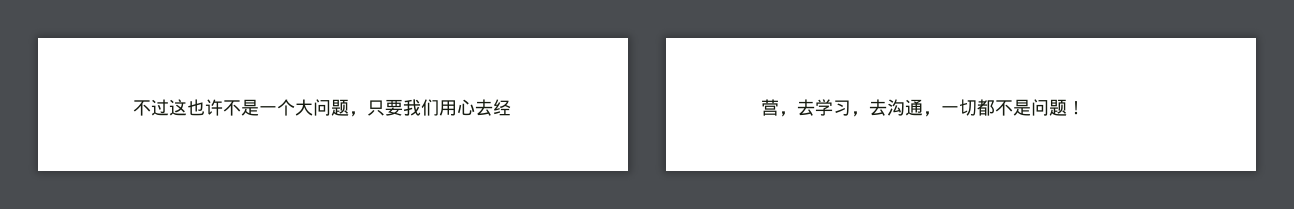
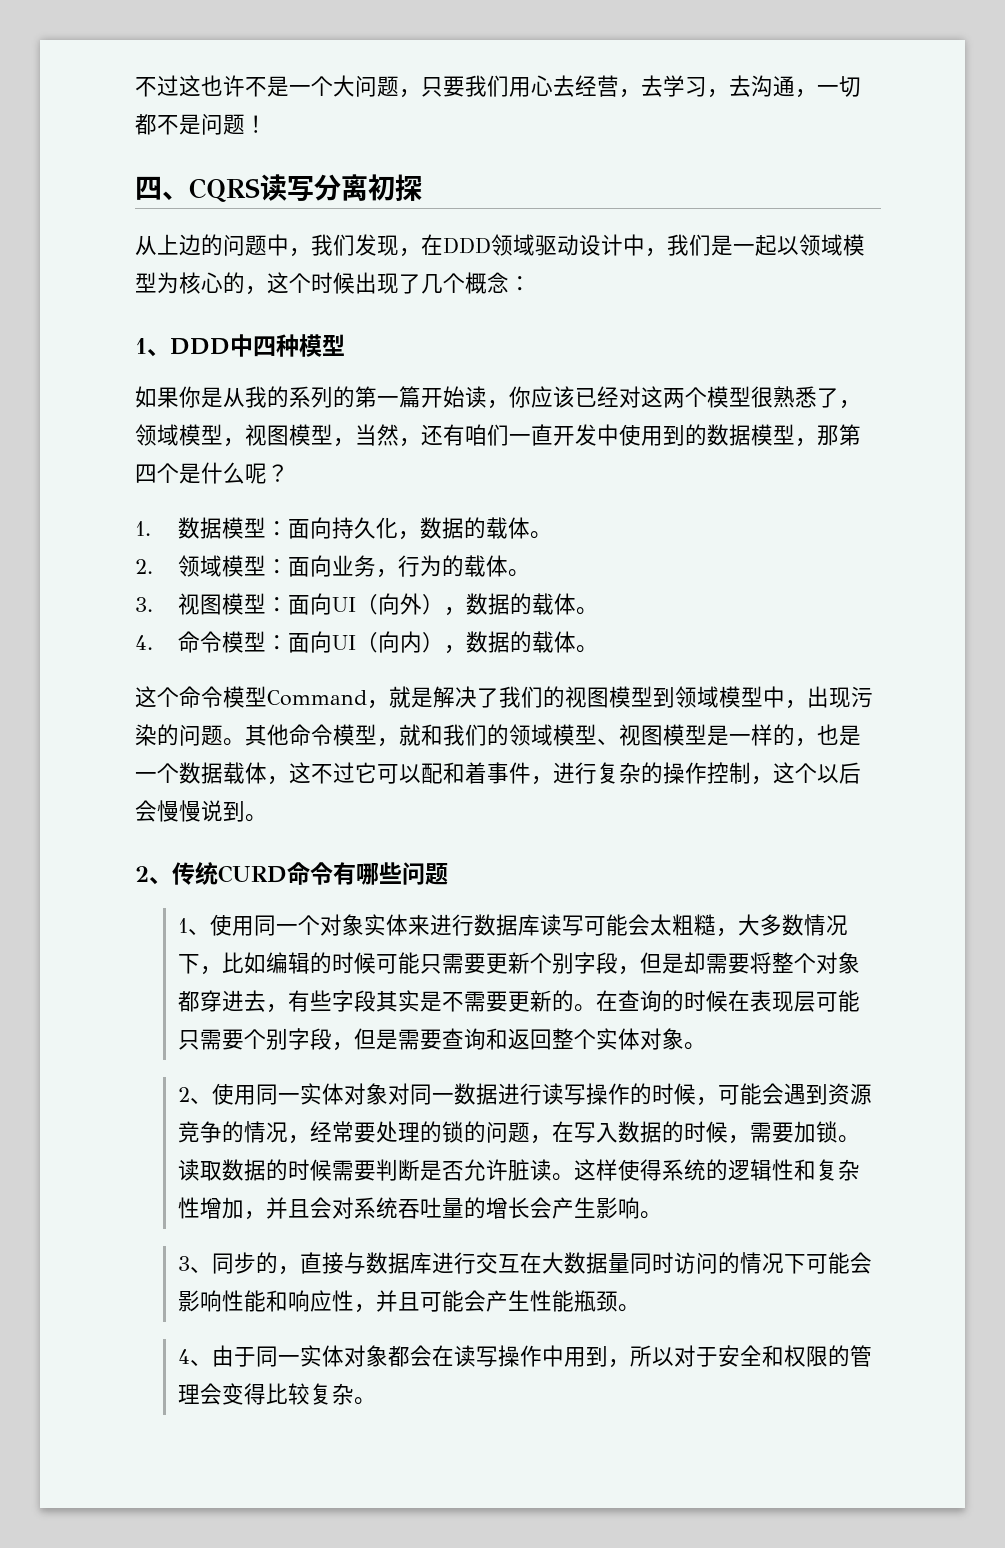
(1085, 108) none -> [135,174,422,203] [135,234,865,257] [135,272,531,295] [135,334,345,357] [135,386,861,409] [135,424,861,447] [135,462,289,484] [135,517,552,540] [135,555,530,578] [135,593,598,616] [135,631,598,654] [135,686,873,709] [135,724,861,747] [135,762,861,785] [135,800,267,822] [135,862,448,885] [177,914,848,937] [177,952,860,975] [177,990,860,1013] [177,1028,706,1051] [177,1083,872,1106] [177,1121,860,1144] [177,1159,860,1181] [177,1197,662,1220] [177,1252,872,1275] [177,1290,640,1313] [177,1345,872,1368] [177,1383,376,1405] // 四、CQRS读写分离初探 // 从上边的问题中，我们发现，在DDD领域驱动设计中，我们是一起以领域模型为核心的，这个时候出现了几个概念： // 1、DDD中四种模型 // 如果你是从我的系列的第一篇开始读，你应该已经对这两个模型很熟悉了，领域模型，视图模型，当然，还有咱们一直开发中使用到的数据模型，那第四个是什么呢？ // 1.数据模型：面向持久化，数据的载体。 // 2.领域模型：面向业务，行为的载体。 // 3.视图模型：面向UI（向外），数据的载体。 // 4.命令模型：面向UI（向内），数据的载体。 // 这个命令模型Command，就是解决了我们的视图模型到领域模型中，出现污染的问题。其他命令模型，就和我们的领域模型、视图模型是一样的，也是一个数据载体，这不过它可以配和着事件，进行复杂的操作控制，这个以后会慢慢说到。 // 2、传统CURD命令有哪些问题 // 1、使用同一个对象实体来进行数据库读写可能会太粗糙，大多数情况下，比如编辑的时候可能只需要更新个别字段，但是却需要将整个对象都穿进去，有些字段其实是不需要更新的。在查询的时候在表现层可能只需要个别字段，但是需要查询和返回整个实体对象。 // 2、使用同一实体对象对同一数据进行读写操作的时候，可能会遇到资源竞争的情况，经常要处理的锁的问题，在写入数据的时候，需要加锁。读取数据的时候需要判断是否允许脏读。这样使得系统的逻辑性和复杂性增加，并且会对系统吞吐量的增长会产生影响。 // 3、同步的，直接与数据库进行交互在大数据量同时访问的情况下可能会影响性能和响应性，并且可能会产生性能瓶颈。 // 4、由于同一实体对象都会在读写操作中用到，所以对于安全和权限的管理会变得比较复杂。

